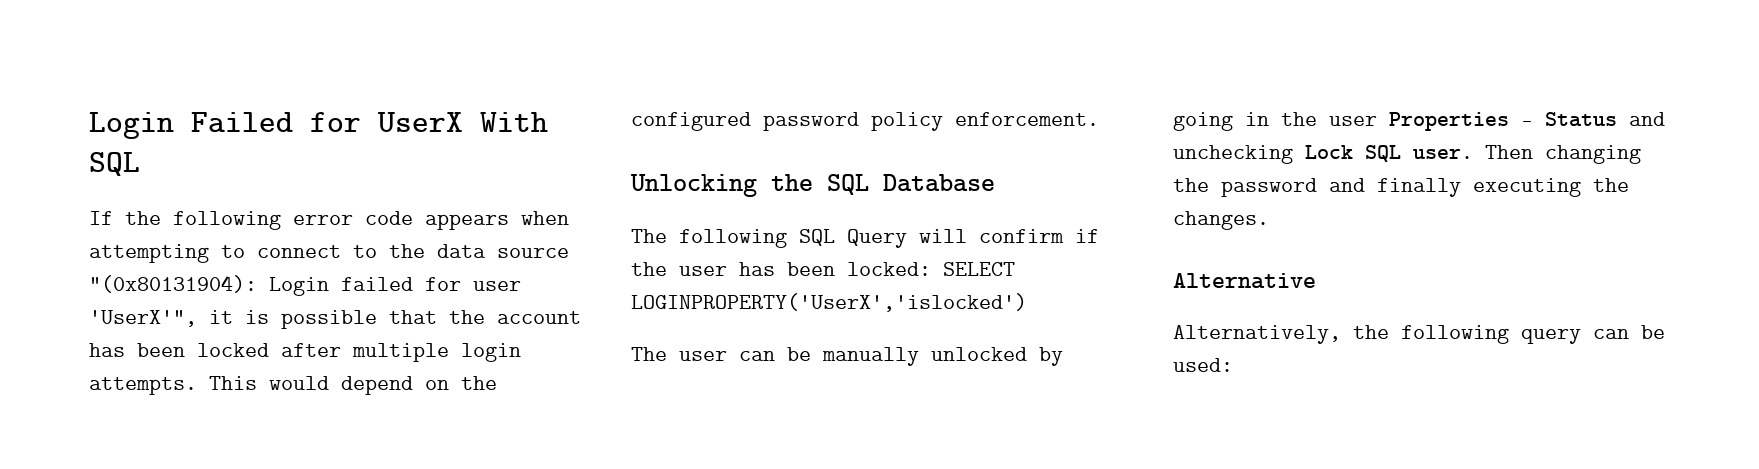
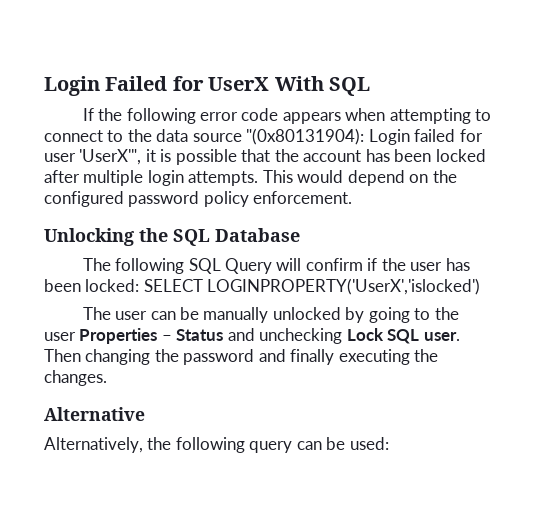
[1245,112,1269,126] in -> [414,308,431,320] to

